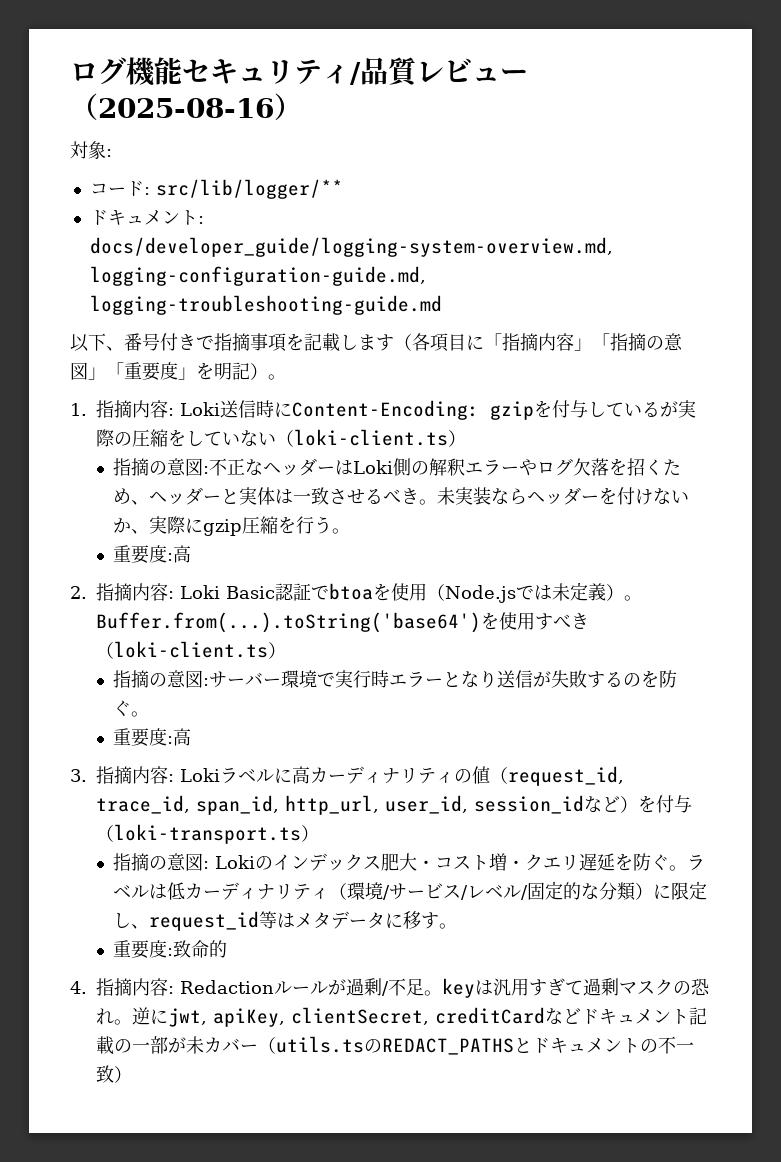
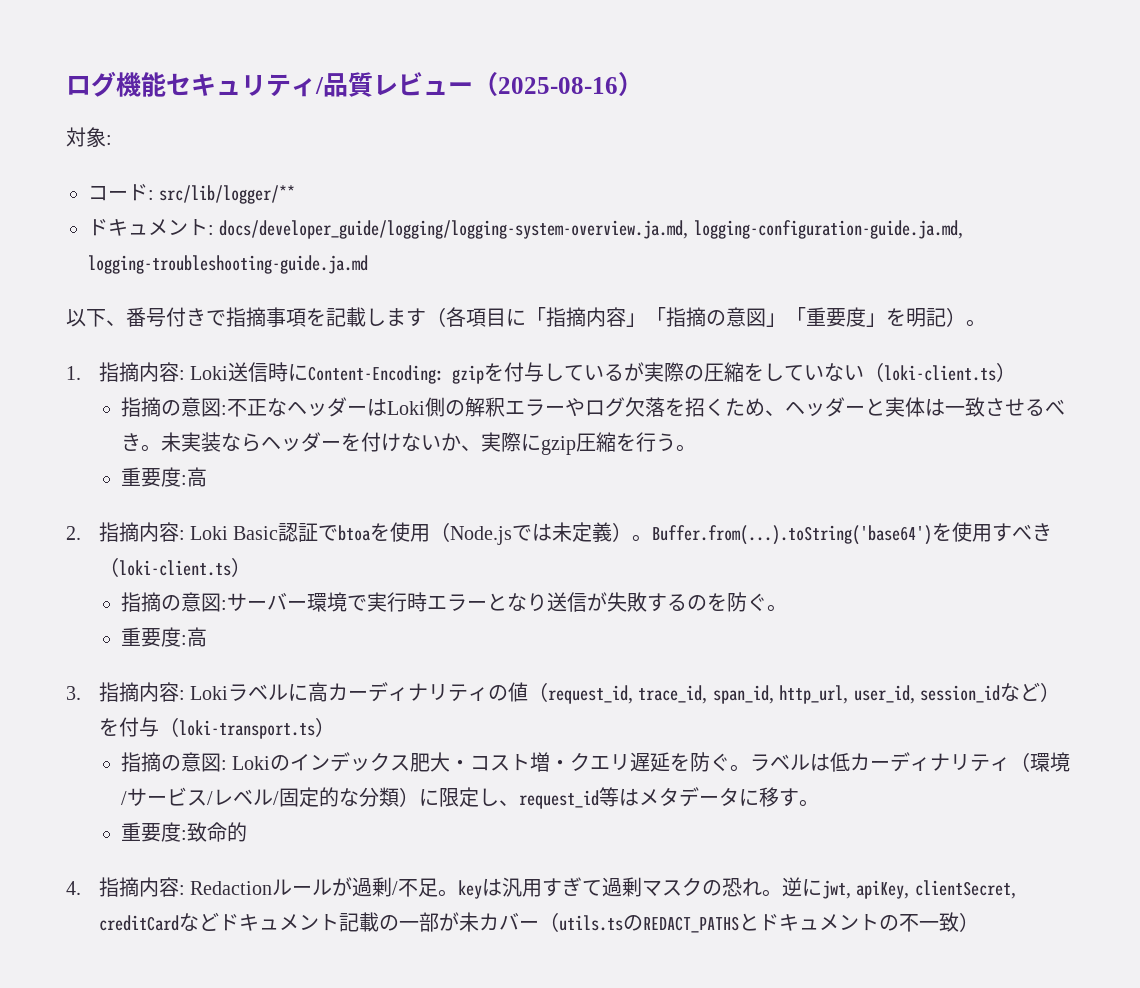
[89,237,613,257] [89,266,426,286] [89,295,442,315] docs/developer_guide/logging-system-overview.md, logging-configuration-guide.md, logging-troubleshooting-guide.md -> [219,220,963,239] [88,255,368,274] docs/developer_guide/logging/logging-system-overview.ja.md, logging-configuration-guide.ja.md, logging-troubleshooting-guide.ja.md

